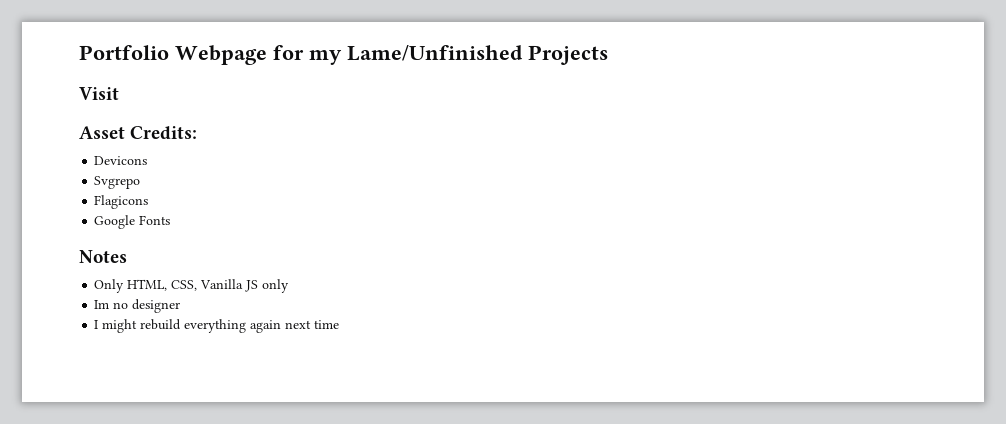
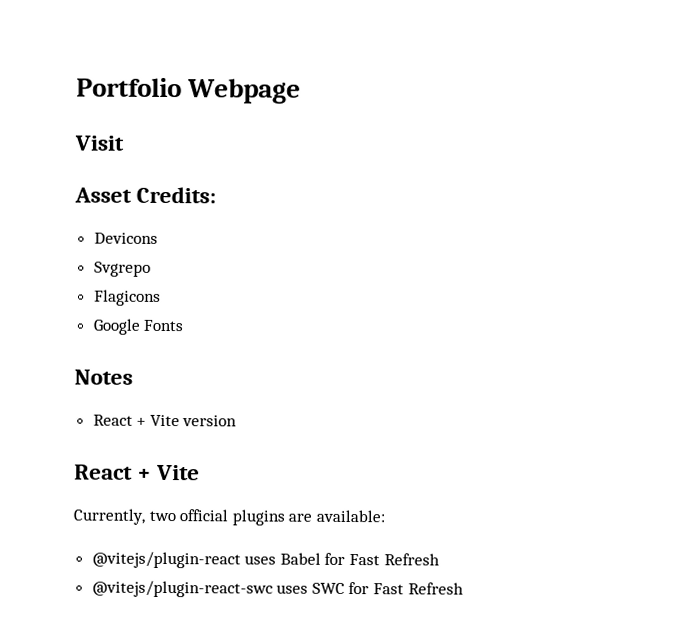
[273,45,608,65] for my Lame/Unfinished Projects -> (302, 91) none
[94,279,290,293] [94,299,181,313] [94,319,340,333] Only HTML, CSS, Vanilla JS only // Im no designer // I might rebuild everything again next time -> [92,414,238,427] [74,464,201,481] [73,508,385,526] [91,551,440,569] [91,580,464,598] React + Vite version // React + Vite // Currently, two official plugins are available: // @vitejs/plugin-react uses Babel for Fast Refresh // @vitejs/plugin-react-swc uses SWC for Fast Refresh

